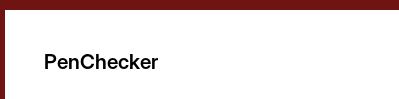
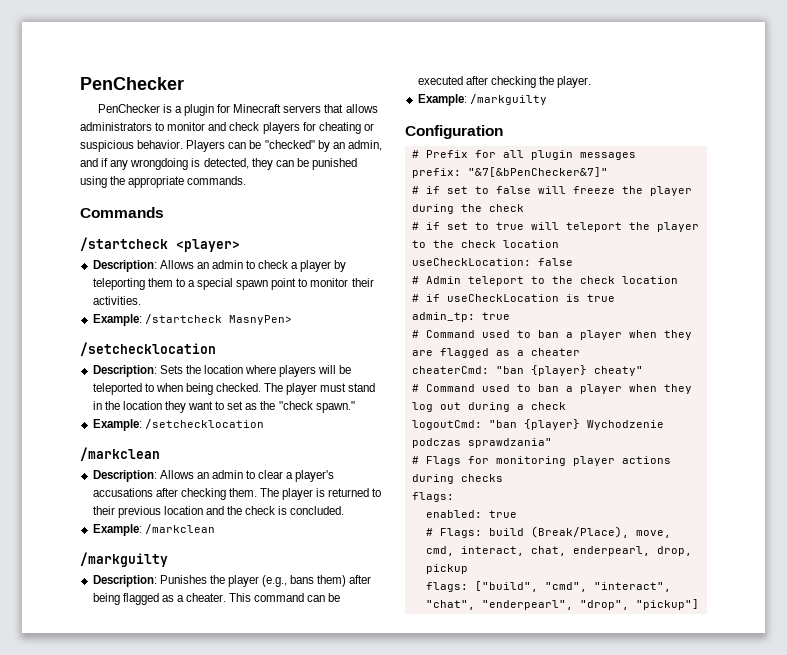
[44,54,158,69] PenChecker -> [80,77,184,90] [97,104,378,116] [80,122,374,134] [80,140,382,152] [80,158,357,170] [80,176,247,188] [80,207,164,218] [80,237,240,252] [92,260,347,272] [92,278,374,290] [92,296,141,305] [92,314,292,326] [80,342,216,356] [92,365,352,377] [92,383,376,395] [92,401,355,413] [92,419,264,431] [80,447,160,461] [92,470,335,482] [92,488,382,500] [92,506,345,518] [92,524,215,536] [80,552,168,567] [92,575,372,587] [92,593,341,605] [417,76,592,88] [417,94,547,106] [405,125,503,139] [411,150,636,160] [411,167,608,178] [411,186,692,196] [411,204,524,214] [411,222,699,232] [411,240,559,248] [411,258,573,266] [411,276,678,286] [411,294,615,302] [411,312,510,322] [411,330,692,340] [411,348,580,358] [411,365,643,376] [411,384,692,394] [411,402,566,412] [411,419,664,430] [411,438,552,448] [411,456,671,466] [411,474,503,484] [411,492,454,502] [425,510,517,518] [425,526,671,538] [425,546,692,556] [425,564,468,574] [425,581,671,592] [425,599,699,610] PenChecker // PenChecker is a plugin for Minecraft servers that allows administrators to monitor and check players for cheating or suspicious behavior. Players can be "checked" by an admin, and if any wrongdoing is detected, they can be punished using the appropriate commands. // Commands // /startcheck <player> // Description: Allows an admin to check a player by teleporting them to a special spawn point to monitor their activities. // Example: /startcheck MasnyPen> // /setchecklocation // Description: Sets the location where players will be teleported to when being checked. The player must stand in the location they want to set as the "check spawn." // Example: /setchecklocation // /markclean // Description: Allows an admin to clear a player's accusations after checking them. The player is returned to their previous location and the check is concluded. // Example: /markclean // /markguilty // Description: Punishes the player (e.g., bans them) after being flagged as a cheater. This command can be executed after checking the player. // Example: /markguilty // Configuration // # Prefix for all plugin messages // prefix: "&7[&bPenChecker&7]" // # if set to false will freeze the player during the check // # if set to true will teleport the player to the check location // useCheckLocation: false // # Admin teleport to the check location // # if useCheckLocation is true // admin_tp: true // # Command used to ban a player when they are flagged as a cheater // cheaterCmd: "ban {player} cheaty" // # Command used to ban a player when they log out during a check // logoutCmd: "ban {player} Wychodzenie podczas sprawdzania" // # Flags for monitoring player actions during checks // flags: // enabled: true // # Flags: build (Break/Place), move, cmd, interact, chat, enderpearl, drop, pickup // flags: ["build", "cmd", "interact", "chat", "enderpearl", "drop", "pickup"]

